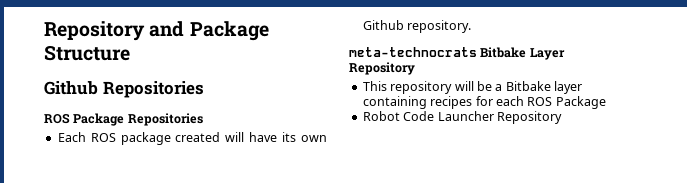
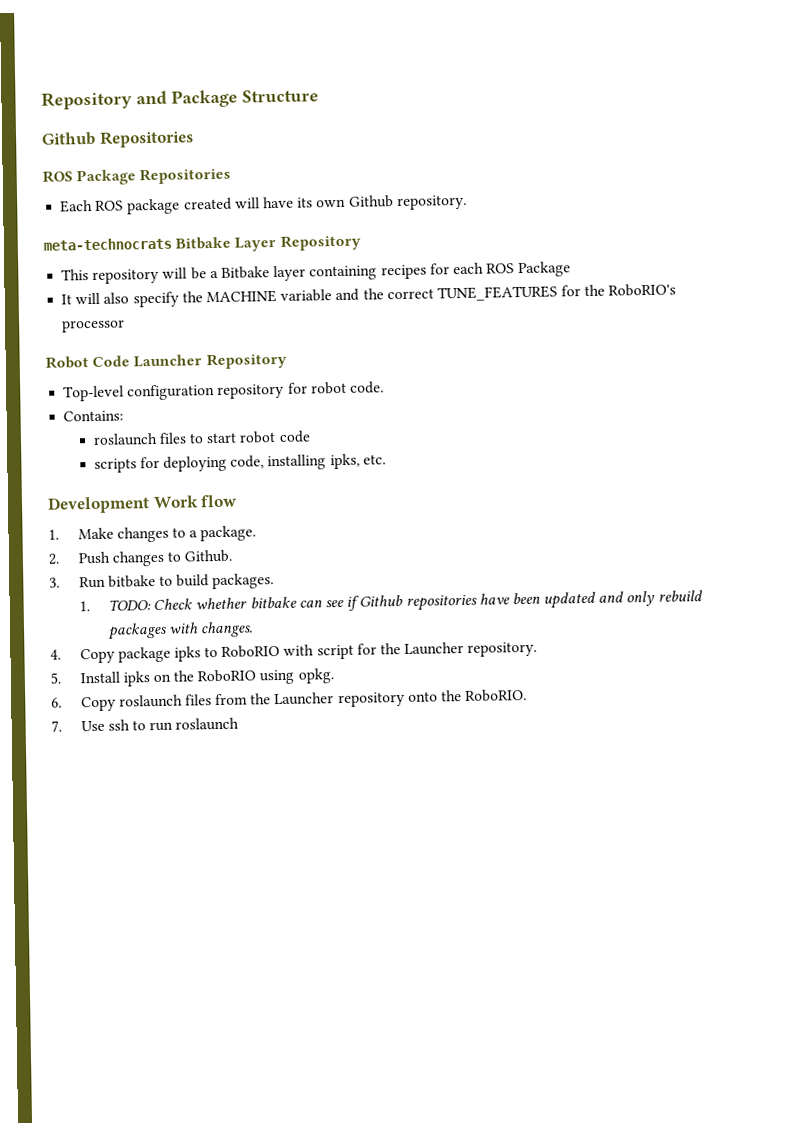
[362,111,562,124] Robot Code Launcher Repository -> [61,283,677,308] [62,319,126,333] [45,352,287,370] [63,381,384,402] [63,410,125,422] [92,430,311,446] [93,453,386,473] [47,494,239,514] [48,525,257,543] [48,549,233,567] [49,573,275,590] [78,590,703,612] [107,621,254,640] [50,641,538,664] [50,668,334,687] [51,688,528,712] [51,717,240,732] It will also specify the MACHINE variable and the correct TUNE_FEATURES for the RoboRIO's processor // Robot Code Launcher Repository // Top-level configuration repository for robot code. // Contains: // roslaunch files to start robot code // scripts for deploying code, installing ipks, etc. // Development Work flow // 1. Make changes to a package. // 2. Push changes to Github. // 3. Run bitbake to build packages. // 1. TODO: Check whether bitbake can see if Github repositories have been updated and only rebuild packages with changes. // 4. Copy package ipks to RoboRIO with script for the Launcher repository. // 5. Install ipks on the RoboRIO using opkg. // 6. Copy roslaunch files from the Launcher repository onto the RoboRIO. // 7. Use ssh to run roslaunch

